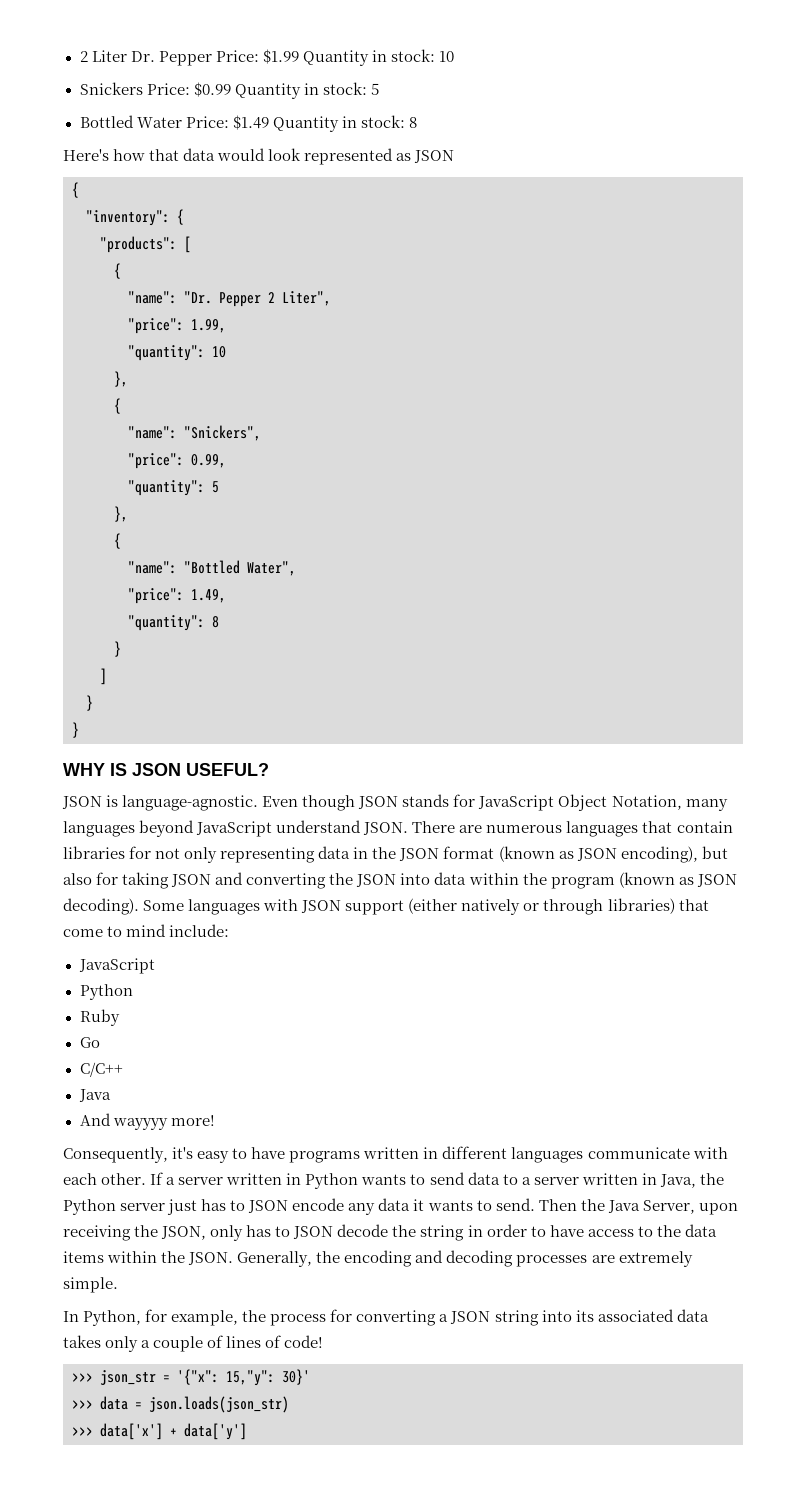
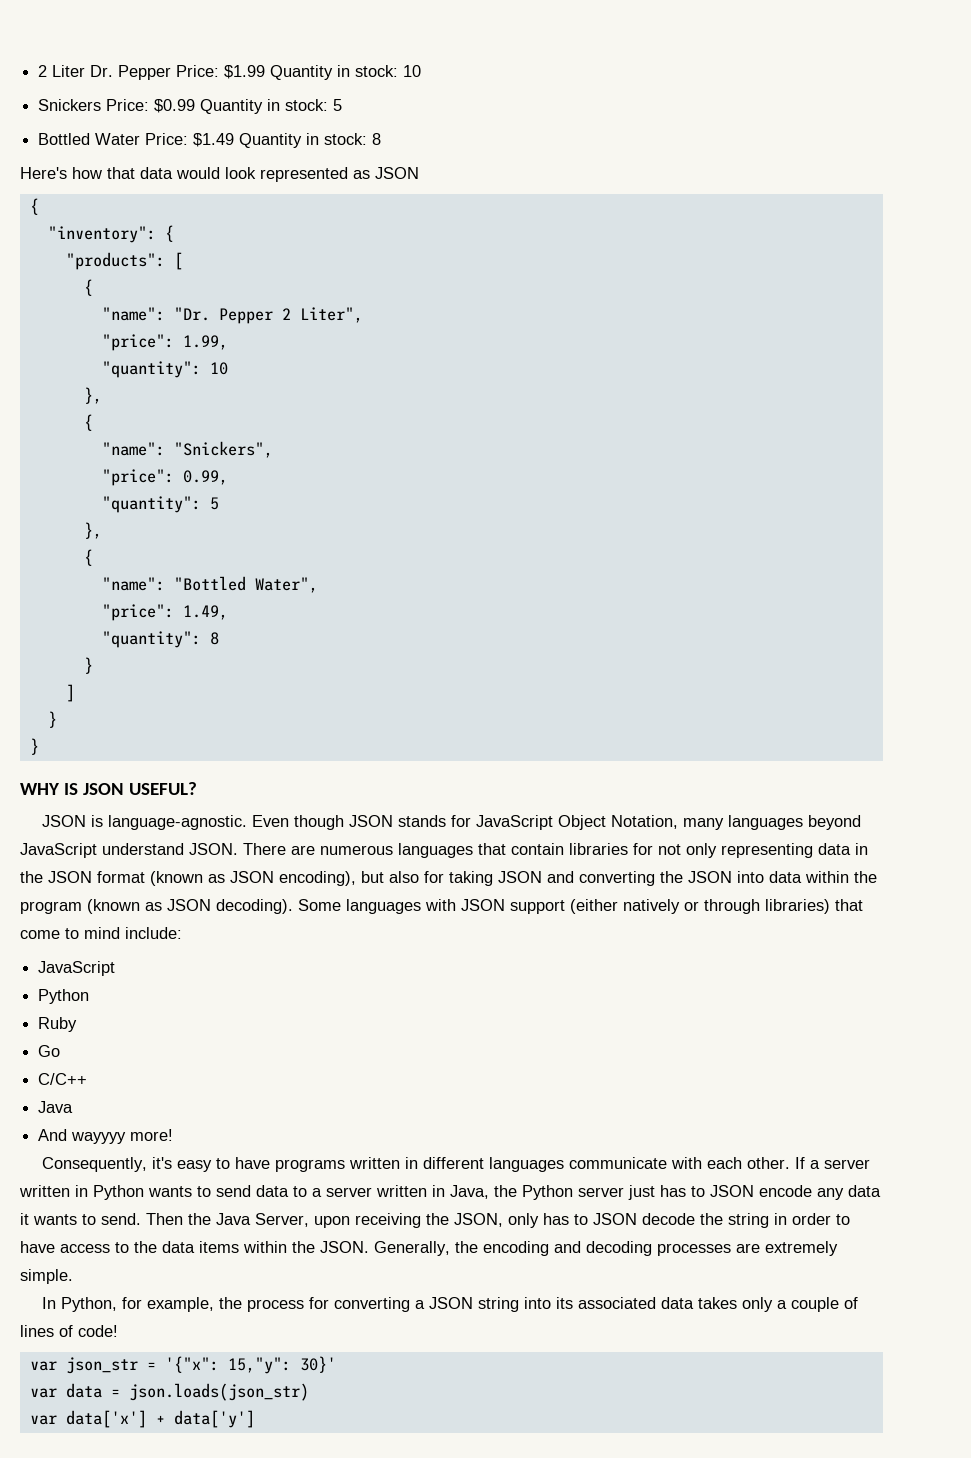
[72,1373,93,1382] >>> -> [29,1361,57,1371] var
[72,1400,93,1409] >>> -> [29,1388,57,1398] var
[72,1427,93,1436] >>> -> [29,1415,57,1425] var

